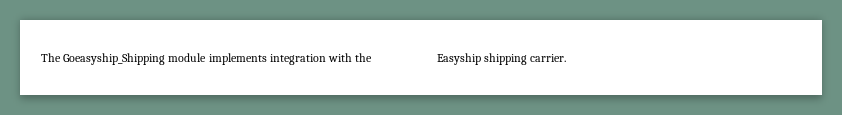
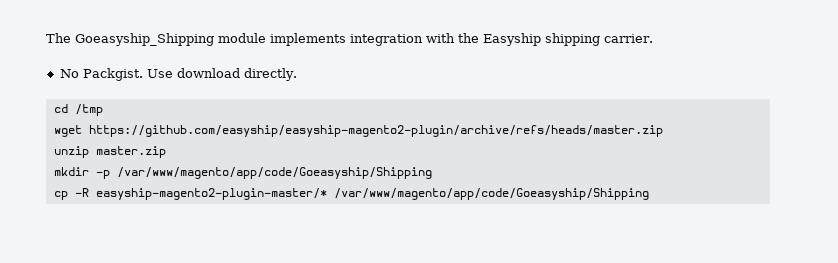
(567, 58) none -> [59,68,297,81] [53,104,103,116] [53,125,663,137] [53,146,166,158] [53,167,432,179] [53,188,649,200] // No Packgist. Use download directly. // cd /tmp // wget https://github.com/easyship/easyship-magento2-plugin/archive/refs/heads/master.zip // unzip master.zip // mkdir -p /var/www/magento/app/code/Goeasyship/Shipping // cp -R easyship-magento2-plugin-master/* /var/www/magento/app/code/Goeasyship/Shipping

